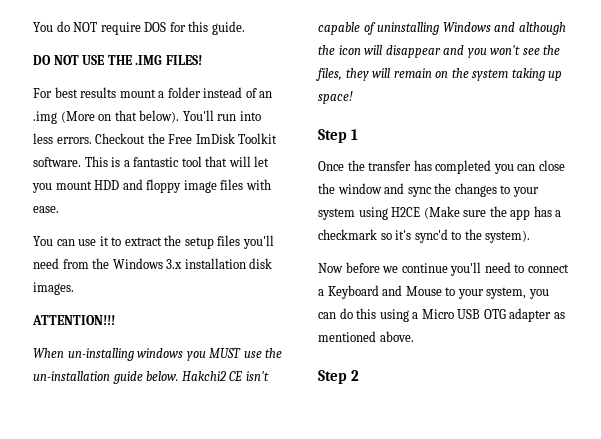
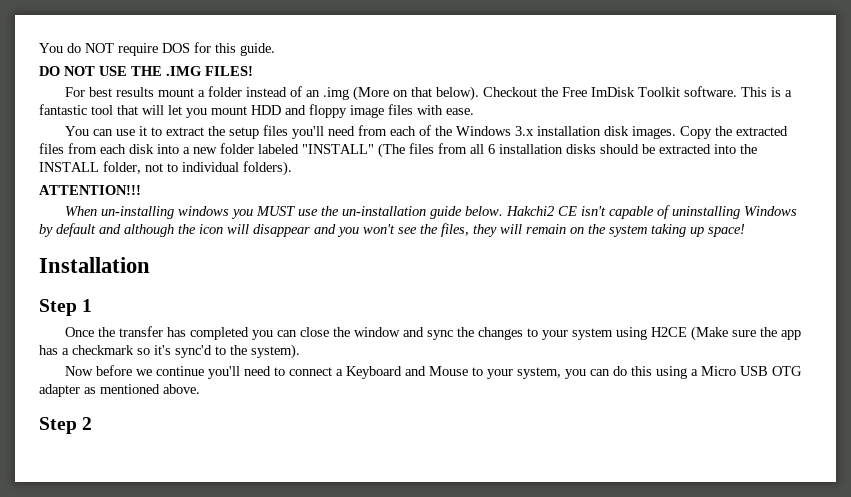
[182,110,261,121] [33,133,92,144] You'll run into less errors. -> (480, 93) none
(89, 264) none -> [390,125,432,136] each of
(74, 288) none -> [680,126,789,139] [39,143,757,158] [39,161,292,176] Copy the extracted files from each disk into a new folder labeled "INSTALL" (The files from all 6 installation disks should be extracted into the INSTALL folder, not to individual folders).
(491, 27) none -> [39,223,96,237] by default
(353, 97) none -> [39,257,150,273] // Installation

